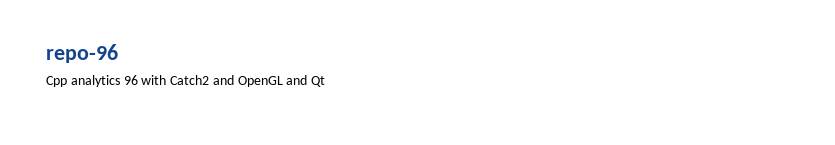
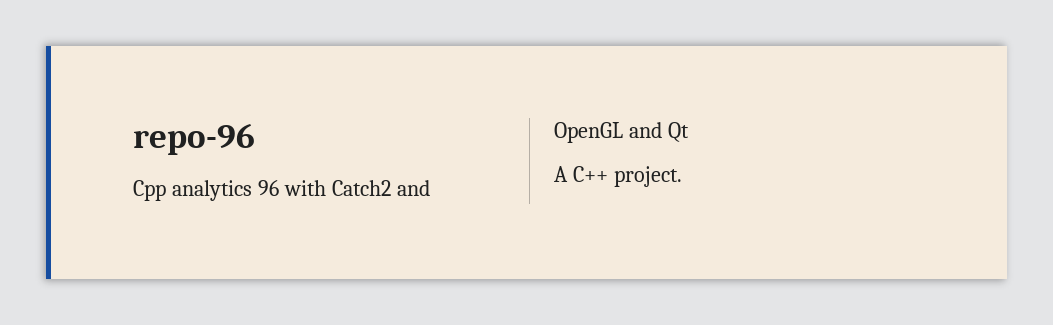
(326, 81) none -> [554,166,682,187] // A C++ project.

